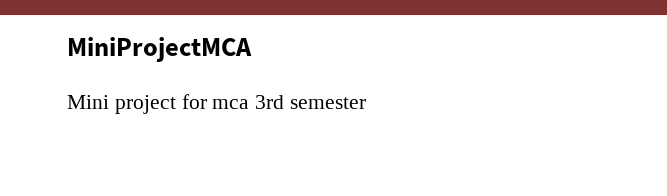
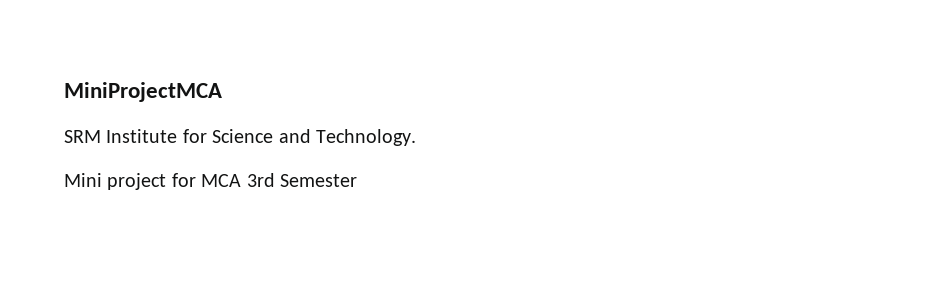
(252, 49) none -> [64,129,416,146] // SRM Institute for Science and Technology.
[212,95,367,109] mca 3rd semester -> [201,173,357,187] MCA 3rd Semester

